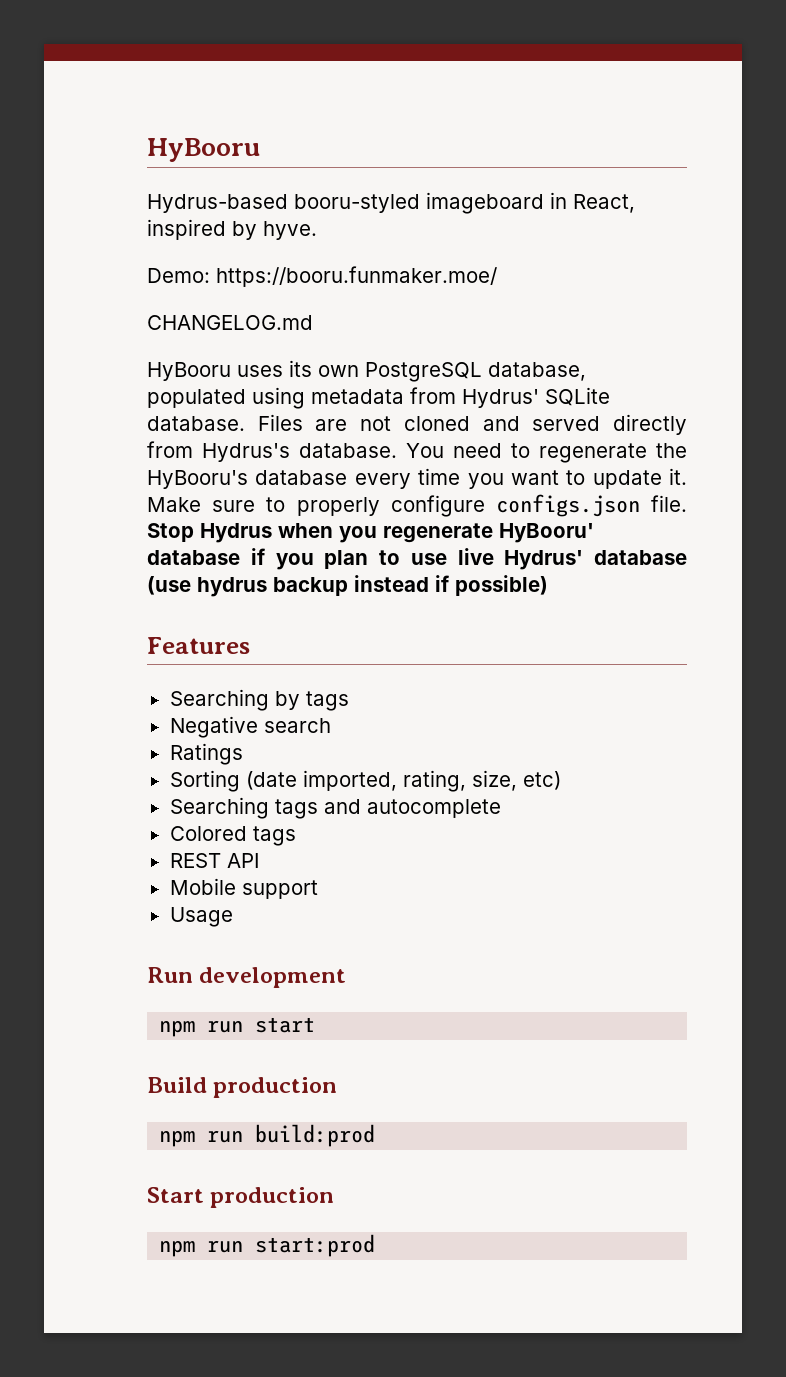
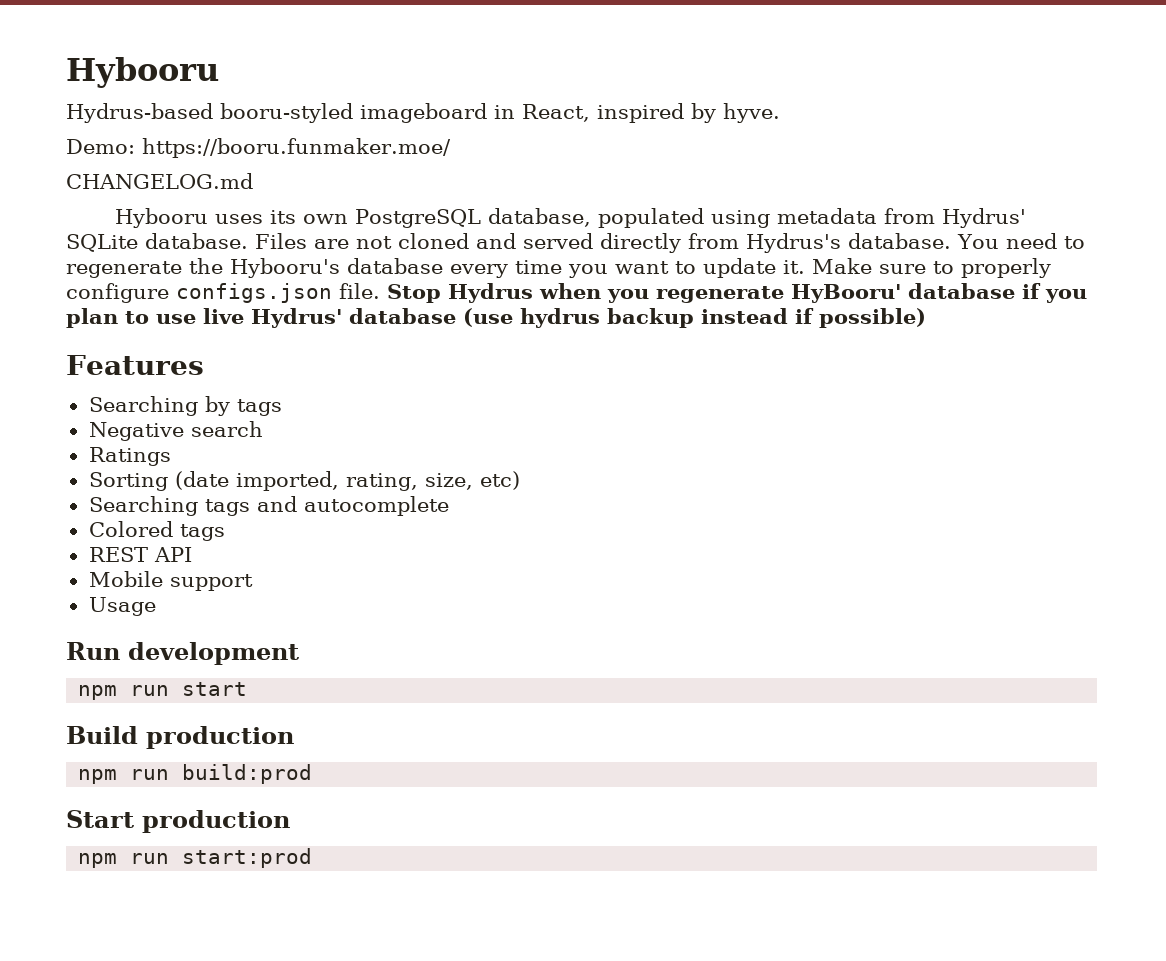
[147,138,260,162] HyBooru -> [66,57,219,88] Hybooru
[147,362,231,381] HyBooru -> [115,208,209,228] Hybooru
[147,470,248,489] HyBooru's -> [230,258,340,278] Hybooru's

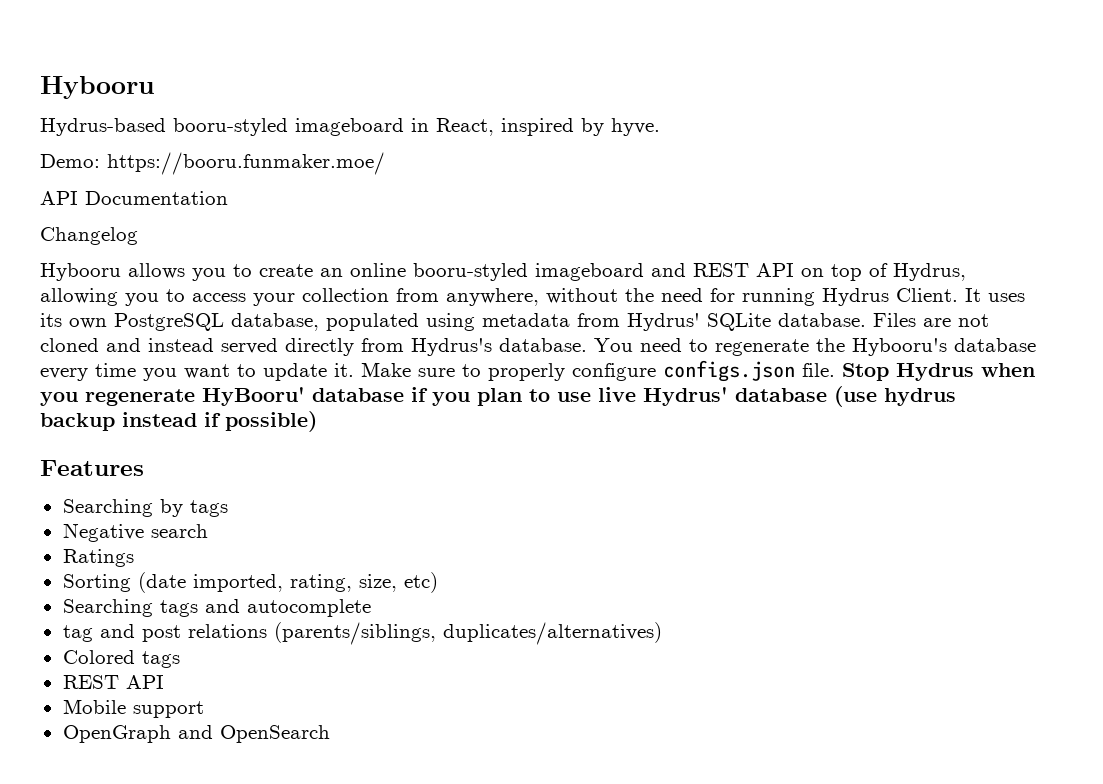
[66,173,253,189] [115,208,209,228] CHANGELOG.md // Hybooru -> [40,191,228,205] [40,227,138,245] [40,263,966,281] [40,288,981,306] API Documentation // Changelog // Hybooru allows you to create an online booru-styled imageboard and REST API on top of Hydrus, allowing you to access your collection from anywhere, without the need for running Hydrus Client. It
(516, 241) none -> [148,338,214,352] instead
(449, 506) none -> [62,622,662,645] // tag and post relations (parents/siblings, duplicates/alternatives)
[88,597,156,616] [66,642,299,665] [78,682,248,700] [66,726,294,749] [78,764,313,784] [66,810,290,833] [78,848,313,868] Usage // Run development // npm run start // Build production // npm run build:prod // Start production // npm run start:prod -> [62,725,330,743] OpenGraph and OpenSearch

